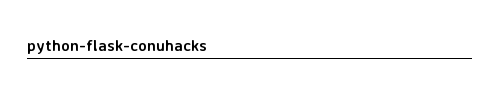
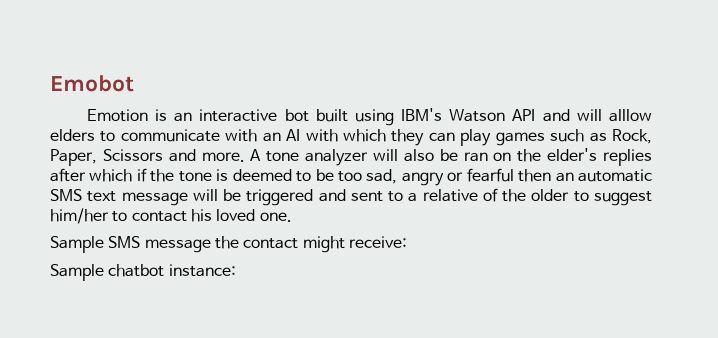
[27,40,207,54] python-flask-conuhacks -> [50,75,134,92] [86,108,652,126] [50,129,653,146] [50,148,652,166] [50,168,652,186] [50,188,652,206] [50,208,292,224] [50,236,407,253] [50,264,236,281] Emobot // Emotion is an interactive bot built using IBM's Watson API and will alllow elders to communicate with an AI with which they can play games such as Rock, Paper, Scissors and more. A tone analyzer will also be ran on the elder's replies after which if the tone is deemed to be too sad, angry or fearful then an automatic SMS text message will be triggered and sent to a relative of the older to suggest him/her to contact his loved one. // Sample SMS message the contact might receive: // Sample chatbot instance:

